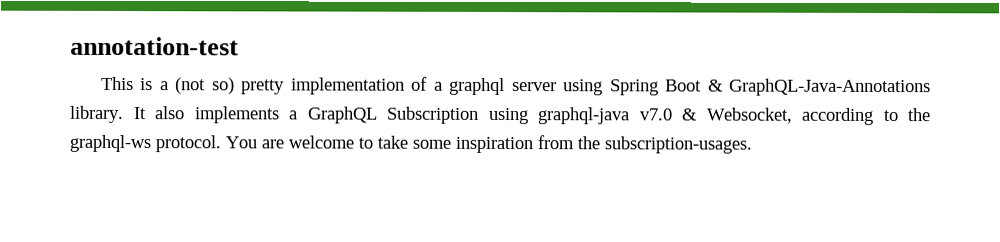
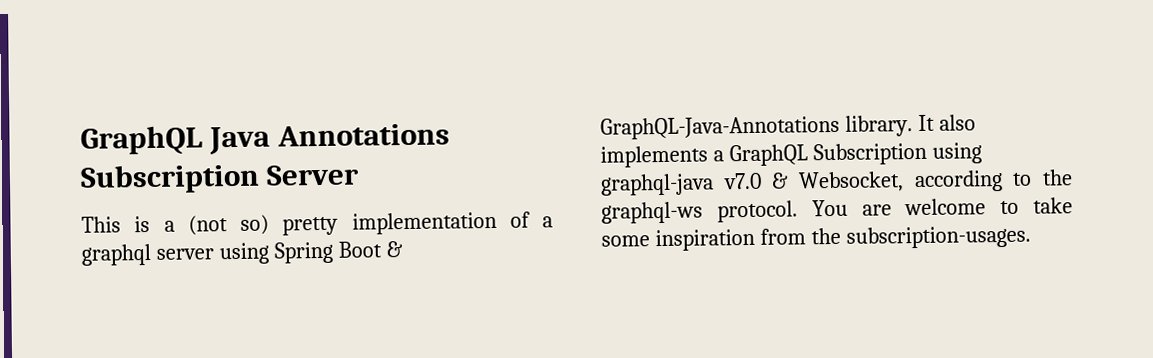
[70,36,239,56] annotation-test -> [80,123,450,156] [80,163,361,194] GraphQL Java Annotations Subscription Server

